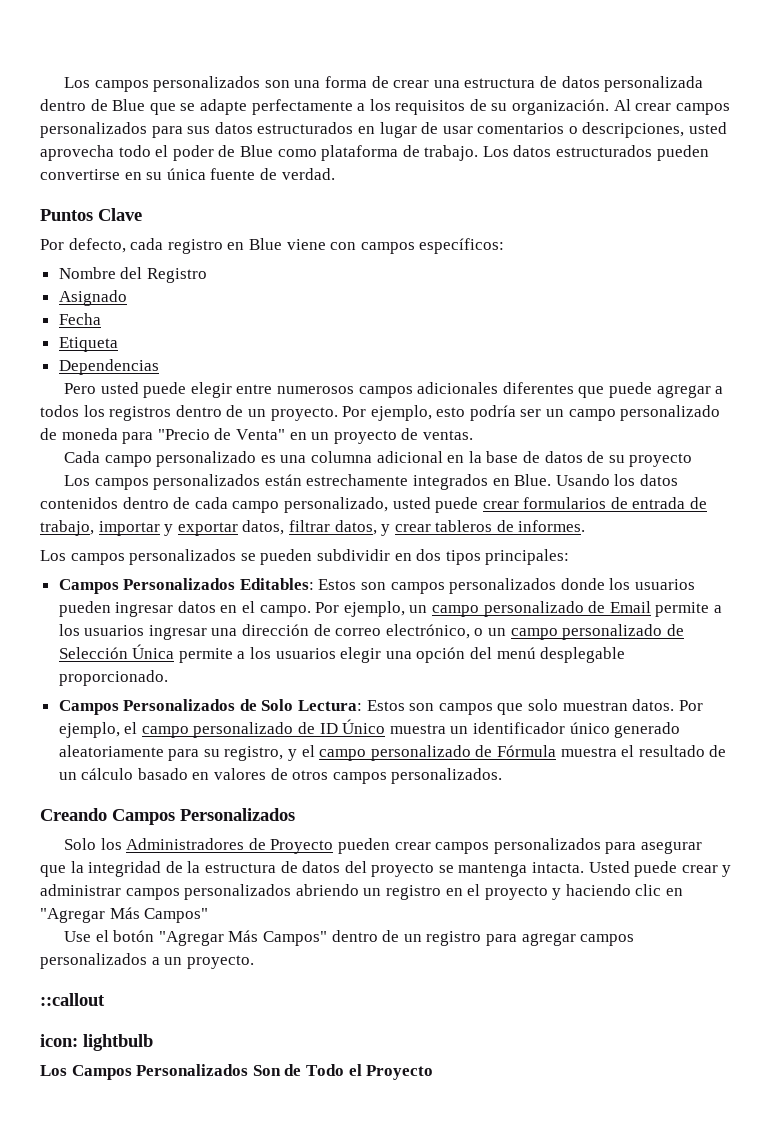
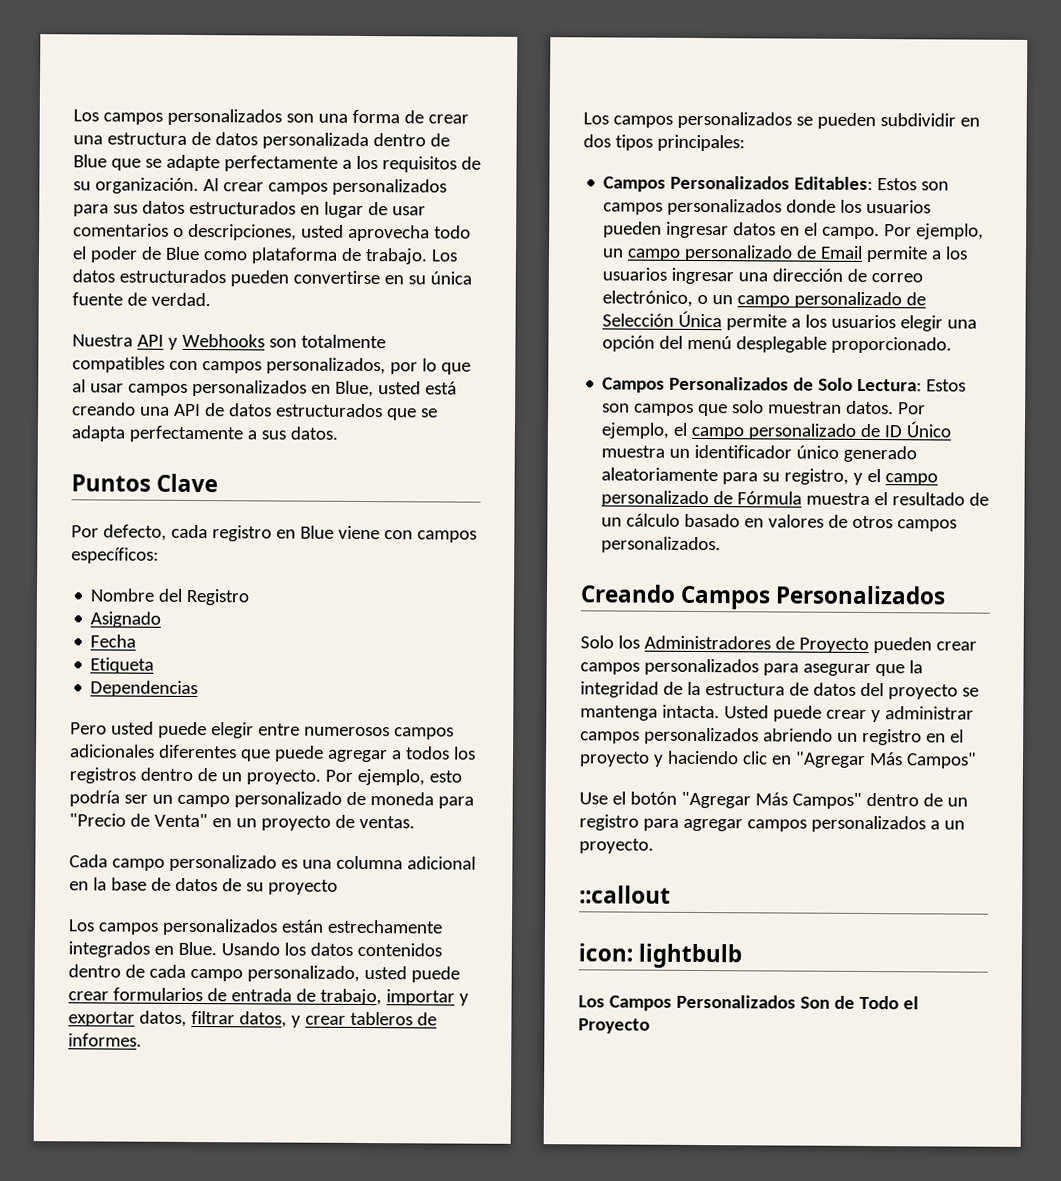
(335, 174) none -> [72,333,386,350] [72,356,471,375] [72,379,457,398] [72,402,438,421] [71,425,338,443] // Nuestra API y Webhooks son totalmente compatibles con campos personalizados, por lo que al usar campos personalizados en Blue, usted está creando una API de datos estructurados que se adapta perfectamente a sus datos.

